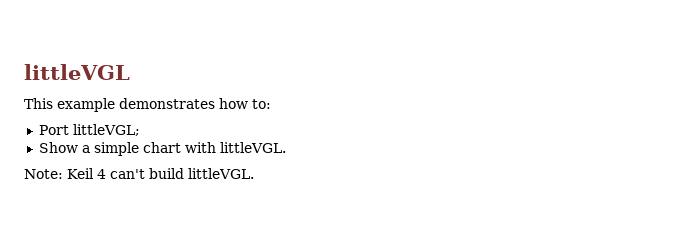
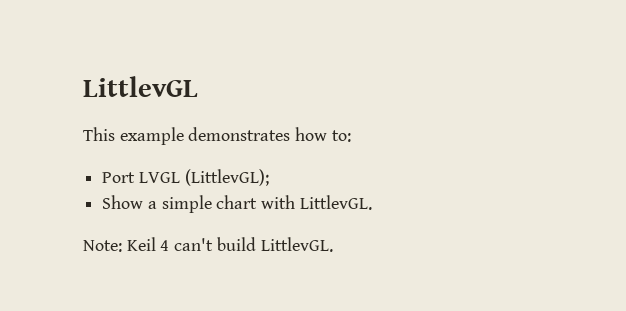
[24,64,130,80] littleVGL -> [83,76,198,97] LittlevGL
[72,124,140,136] littleVGL; -> [138,169,269,186] LVGL (LittlevGL);
[219,142,286,153] littleVGL. -> [299,195,372,210] LittlevGL.
[188,168,254,179] littleVGL. -> [260,237,333,252] LittlevGL.

